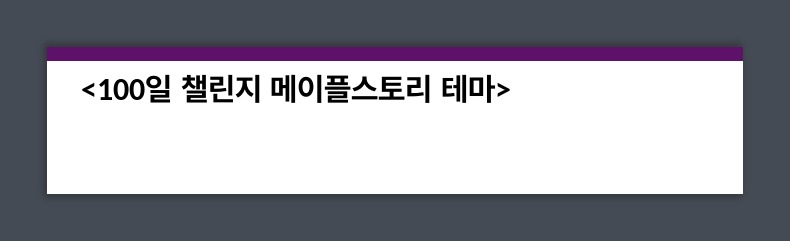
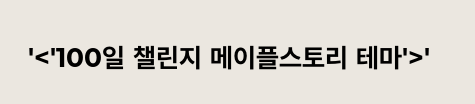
[81,74,172,103] <100일 -> [28,45,125,70] '<'100일
[440,74,511,103] 테마> -> [356,45,430,70] 테마'>'

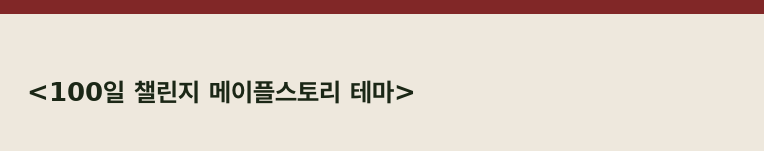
[28,45,125,70] '<'100일 -> [27,80,125,104] <100일
[356,45,430,70] 테마'>' -> [350,80,416,104] 테마>

